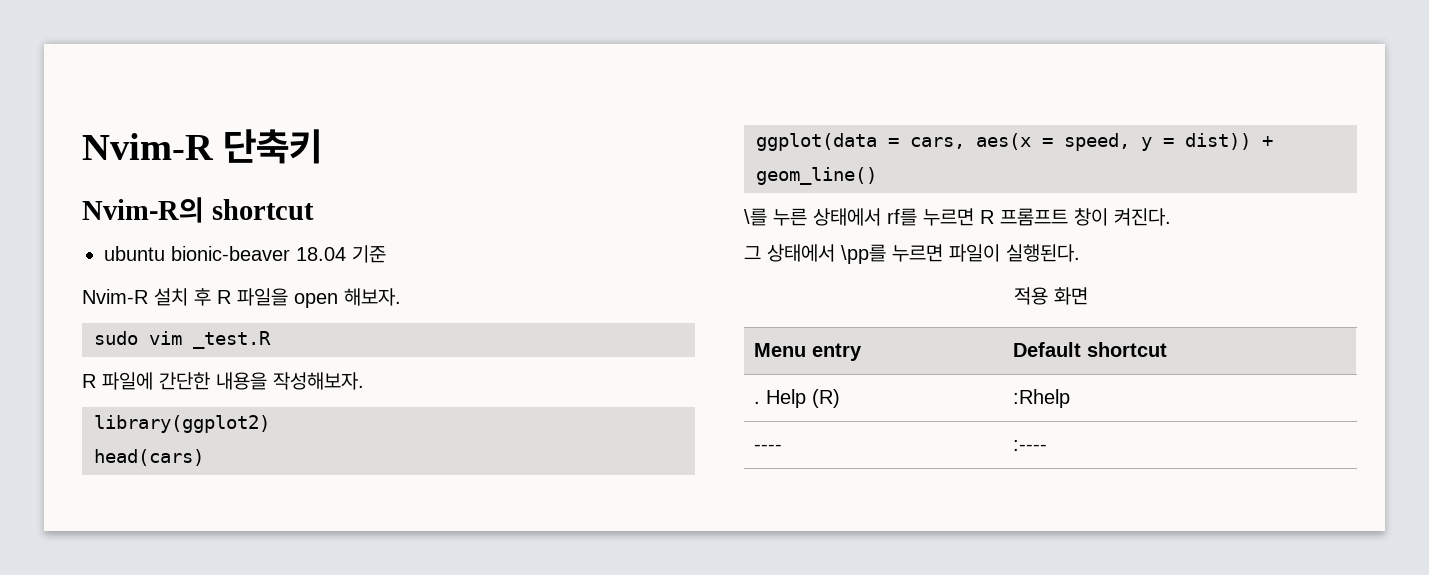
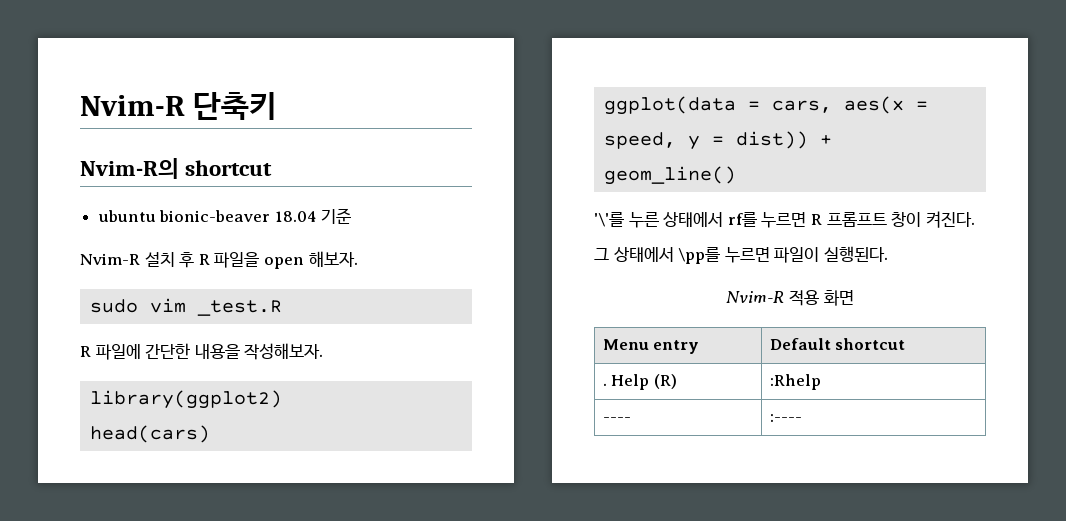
[744,208,767,226] \를 -> [594,212,624,227] '\'를
(1080, 253) none -> [726,291,785,303] Nvim-R

